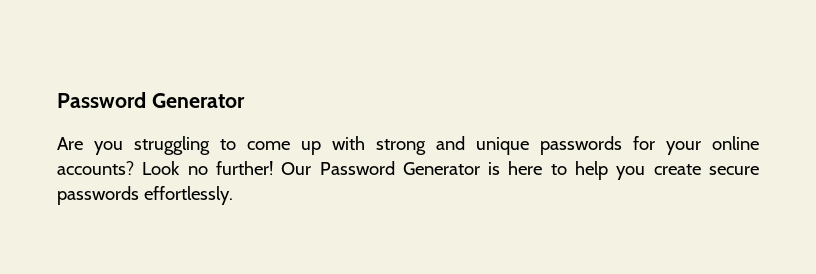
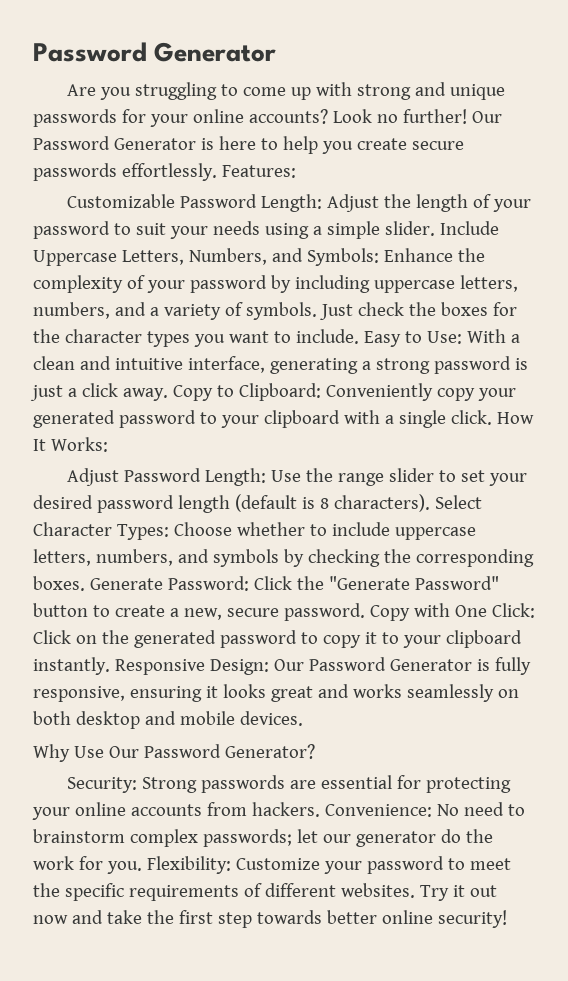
(233, 195) none -> [221,165,296,178] [67,194,532,212] [33,221,499,239] [33,248,485,266] [33,275,518,293] [33,302,517,320] [33,329,520,347] [33,356,528,374] [30,383,516,401] [33,410,534,428] [33,437,108,452] [67,468,528,486] [33,494,482,513] [33,522,476,540] [33,549,534,567] [33,576,499,591] [33,603,535,621] [33,630,522,648] [33,657,531,675] [33,684,519,702] [33,711,303,729] [33,744,315,762] [67,775,512,793] [32,802,525,820] [33,829,493,847] [33,856,511,874] [33,883,497,901] [33,910,507,928] Features: // Customizable Password Length: Adjust the length of your password to suit your needs using a simple slider. Include Uppercase Letters, Numbers, and Symbols: Enhance the complexity of your password by including uppercase letters, numbers, and a variety of symbols. Just check the boxes for the character types you want to include. Easy to Use: With a clean and intuitive interface, generating a strong password is just a click away. Copy to Clipboard: Conveniently copy your generated password to your clipboard with a single click. How It Works: // Adjust Password Length: Use the range slider to set your desired password length (default is 8 characters). Select Character Types: Choose whether to include uppercase letters, numbers, and symbols by checking the corresponding boxes. Generate Password: Click the "Generate Password" button to create a new, secure password. Copy with One Click: Click on the generated password to copy it to your clipboard instantly. Responsive Design: Our Password Generator is fully responsive, ensuring it looks great and works seamlessly on both desktop and mobile devices. // Why Use Our Password Generator? // Security: Strong passwords are essential for protecting your online accounts from hackers. Convenience: No need to brainstorm complex passwords; let our generator do the work for you. Flexibility: Customize your password to meet the specific requirements of different websites. Try it out now and take the first step towards better online security!

